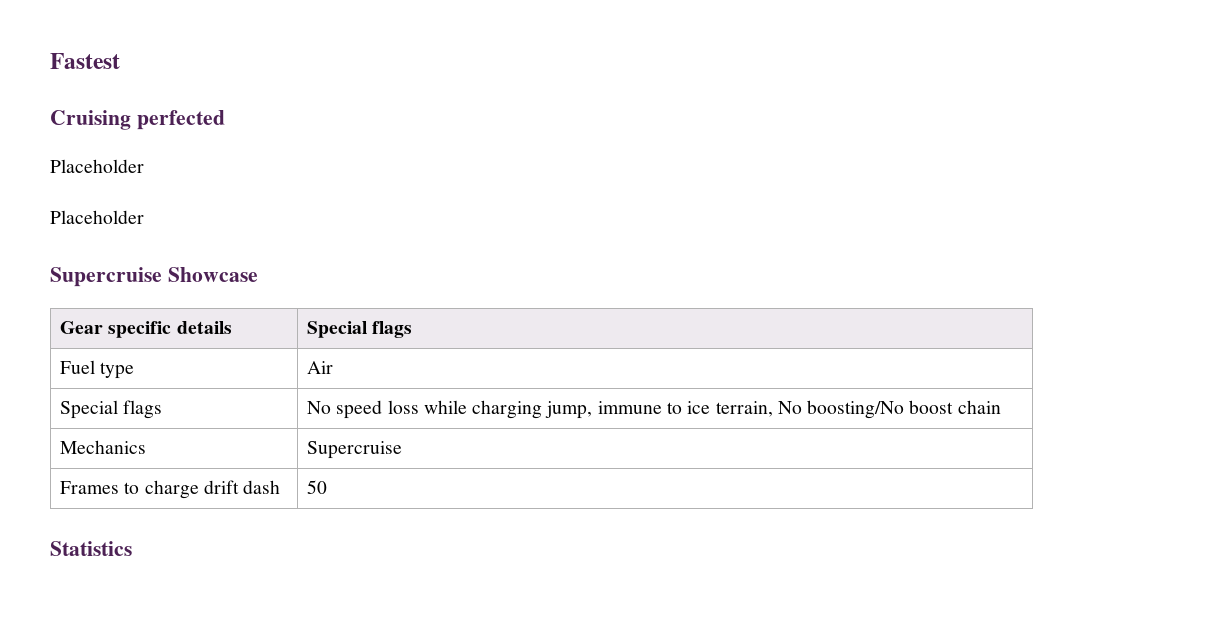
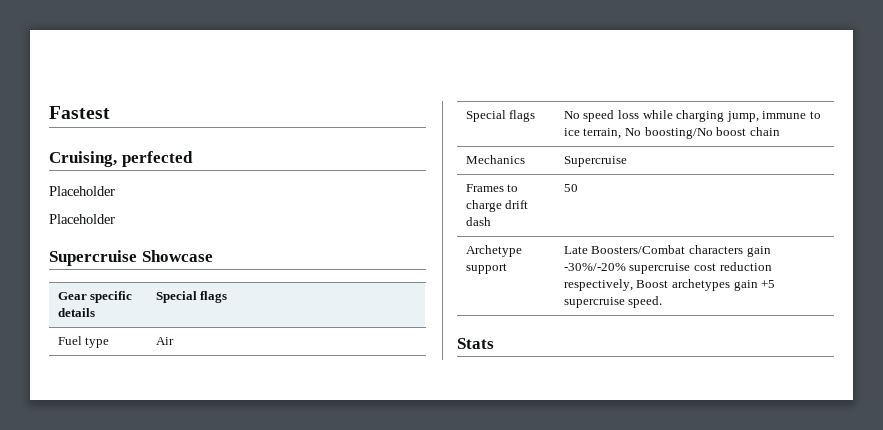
[50,110,131,130] Cruising -> [49,151,117,167] Cruising,
[50,541,132,556] // Statistics -> [465,245,522,257] [465,263,507,274] [563,245,771,257] [563,262,772,274] [563,279,776,291] [563,296,663,308] [457,338,494,349] // Archetype support | Late Boosters/Combat characters gain -30%/-20% supercruise cost reduction respectively, Boost archetypes gain +5 supercruise speed. // Stats

